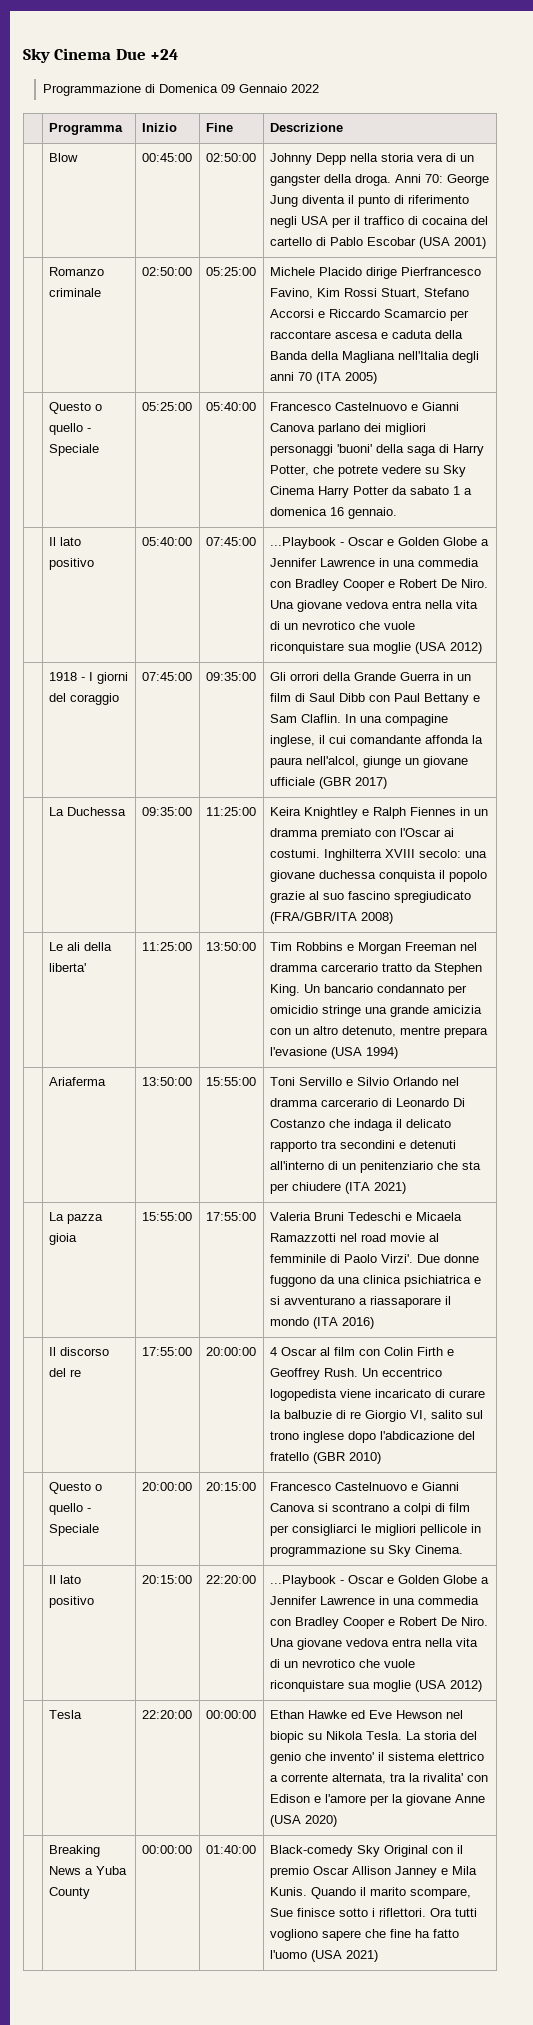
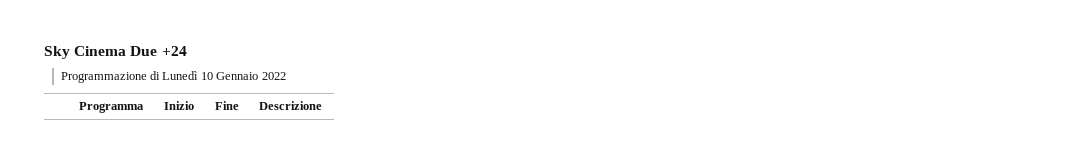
[159,84,236,93] Domenica 09 -> [162,71,213,80] Lunedì 10
[48,153,78,162] [141,153,192,162] [205,153,256,162] [269,153,474,165] [269,174,489,186] [269,195,469,207] [269,216,488,228] [269,237,486,249] [48,267,104,276] [48,288,101,297] [141,267,192,276] [205,267,256,276] [269,267,481,279] [269,288,469,299] [269,309,469,321] [269,330,463,339] [269,351,479,363] [269,372,377,384] [48,402,102,414] [48,423,91,435] [48,444,99,456] [141,402,192,411] [205,402,256,411] [269,402,459,411] [269,423,426,435] [269,444,484,456] [269,465,466,477] [269,486,472,498] [269,507,397,519] [48,537,81,546] [48,558,94,570] [141,537,192,546] [205,537,256,546] [269,537,489,549] [269,558,479,567] [269,579,488,591] [269,600,478,612] [269,621,415,630] [269,642,482,654] [48,672,128,684] [48,693,119,705] [141,672,192,681] [205,672,256,681] [269,672,471,681] [269,693,480,705] [269,714,448,726] [269,735,483,747] [269,756,468,768] [269,777,387,789] [48,807,126,816] [141,807,192,816] [205,807,256,816] [269,807,488,819] [269,828,454,840] [269,849,487,861] [269,870,487,882] [269,891,471,903] [269,912,393,924] [48,942,112,951] [48,963,86,972] [141,942,192,951] [205,942,256,951] [269,942,477,954] [269,963,482,975] [269,984,467,996] [269,1005,482,1017] [269,1026,488,1038] [269,1047,398,1059] [48,1077,106,1086] [141,1077,192,1086] [205,1077,256,1086] [269,1077,459,1086] [269,1098,465,1107] [269,1119,451,1131] [269,1140,456,1152] [269,1161,481,1173] [269,1182,406,1194] [48,1212,103,1224] [48,1233,77,1245] [141,1212,192,1221] [205,1212,256,1221] [269,1212,462,1221] [269,1233,439,1242] [269,1254,479,1263] [269,1275,481,1287] [269,1296,451,1308] [269,1317,374,1329] [48,1347,109,1356] [48,1368,81,1377] [141,1347,192,1356] [205,1347,256,1356] [269,1347,454,1356] [269,1368,442,1380] [269,1389,485,1401] [269,1410,483,1422] [269,1431,475,1443] [269,1452,381,1464] [48,1482,102,1494] [48,1503,91,1515] [48,1524,99,1536] [141,1482,192,1491] [205,1482,256,1491] [269,1482,459,1491] [269,1503,470,1515] [269,1524,481,1536] [269,1545,463,1557] [48,1575,81,1584] [48,1596,94,1608] [141,1575,192,1584] [205,1575,256,1584] [269,1575,489,1587] [269,1596,479,1605] [269,1617,488,1629] [269,1638,478,1650] [269,1659,415,1668] [269,1680,482,1692] [48,1710,82,1719] [141,1710,192,1719] [205,1710,256,1719] [269,1710,463,1719] [269,1731,477,1743] [269,1752,484,1764] [269,1773,488,1784] [269,1794,485,1806] [269,1815,337,1827] [48,1845,100,1857] [48,1866,127,1875] [48,1887,90,1899] [141,1845,192,1854] [205,1845,256,1854] [269,1845,463,1857] [269,1866,477,1878] [269,1887,471,1899] [269,1908,477,1917] [269,1929,459,1941] [269,1950,378,1962] // | Blow | 00:45:00 | 02:50:00 | Johnny Depp nella storia vera di un gangster della droga. Anni 70: George Jung diventa il punto di riferimento negli USA per il traffico di cocaina del cartello di Pablo Escobar (USA 2001) // | Romanzo criminale | 02:50:00 | 05:25:00 | Michele Placido dirige Pierfrancesco Favino, Kim Rossi Stuart, Stefano Accorsi e Riccardo Scamarcio per raccontare ascesa e caduta della Banda della Magliana nell'Italia degli anni 70 (ITA 2005) // | Questo o quello - Speciale | 05:25:00 | 05:40:00 | Francesco Castelnuovo e Gianni Canova parlano dei migliori personaggi 'buoni' della saga di Harry Potter, che potrete vedere su Sky Cinema Harry Potter da sabato 1 a domenica 16 gennaio. // | Il lato positivo | 05:40:00 | 07:45:00 | ...Playbook - Oscar e Golden Globe a Jennifer Lawrence in una commedia con Bradley Cooper e Robert De Niro. Una giovane vedova entra nella vita di un nevrotico che vuole riconquistare sua moglie (USA 2012) // | 1918 - I giorni del coraggio | 07:45:00 | 09:35:00 | Gli orrori della Grande Guerra in un film di Saul Dibb con Paul Bettany e Sam Claflin. In una compagine inglese, il cui comandante affonda la paura nell'alcol, giunge un giovane ufficiale (GBR 2017) // | La Duchessa | 09:35:00 | 11:25:00 | Keira Knightley e Ralph Fiennes in un dramma premiato con l'Oscar ai costumi. Inghilterra XVIII secolo: una giovane duchessa conquista il popolo grazie al suo fascino spregiudicato (FRA/GBR/ITA 2008) // | Le ali della liberta' | 11:25:00 | 13:50:00 | Tim Robbins e Morgan Freeman nel dramma carcerario tratto da Stephen King. Un bancario condannato per omicidio stringe una grande amicizia con un altro detenuto, mentre prepara l'evasione (USA 1994) // | Ariaferma | 13:50:00 | 15:55:00 | Toni Servillo e Silvio Orlando nel dramma carcerario di Leonardo Di Costanzo che indaga il delicato rapporto tra secondini e detenuti all'interno di un penitenziario che sta per chiudere (ITA 2021) // | La pazza gioia | 15:55:00 | 17:55:00 | Valeria Bruni Tedeschi e Micaela Ramazzotti nel road movie al femminile di Paolo Virzi'. Due donne fuggono da una clinica psichiatrica e si avventurano a riassaporare il mondo (ITA 2016) // | Il discorso del re | 17:55:00 | 20:00:00 | 4 Oscar al film con Colin Firth e Geoffrey Rush. Un eccentrico logopedista viene incaricato di curare la balbuzie di re Giorgio VI, salito sul trono inglese dopo l'abdicazione del fratello (GBR 2010) // | Questo o quello - Speciale | 20:00:00 | 20:15:00 | Francesco Castelnuovo e Gianni Canova si scontrano a colpi di film per consigliarci le migliori pellicole in programmazione su Sky Cinema. // | Il lato positivo | 20:15:00 | 22:20:00 | ...Playbook - Oscar e Golden Globe a Jennifer Lawrence in una commedia con Bradley Cooper e Robert De Niro. Una giovane vedova entra nella vita di un nevrotico che vuole riconquistare sua moglie (USA 2012) // | Tesla | 22:20:00 | 00:00:00 | Ethan Hawke ed Eve Hewson nel biopic su Nikola Tesla. La storia del genio che invento' il sistema elettrico a corrente alternata, tra la rivalita' con Edison e l'amore per la giovane Anne (USA 2020) // | Breaking News a Yuba County | 00:00:00 | 01:40:00 | Black-comedy Sky Original con il premio Oscar Allison Janney e Mila Kunis. Quando il marito scompare, Sue finisce sotto i riflettori. Ora tutti vogliono sapere che fine ha fatto l'uomo (USA 2021) -> (322, 105) none

